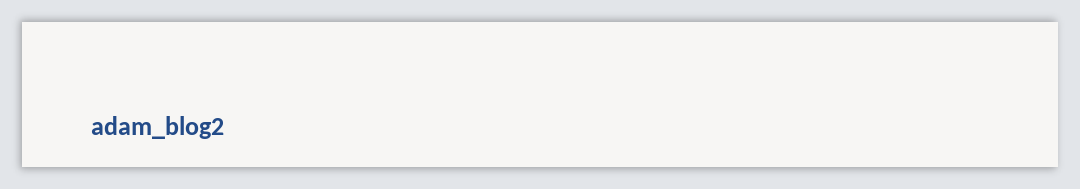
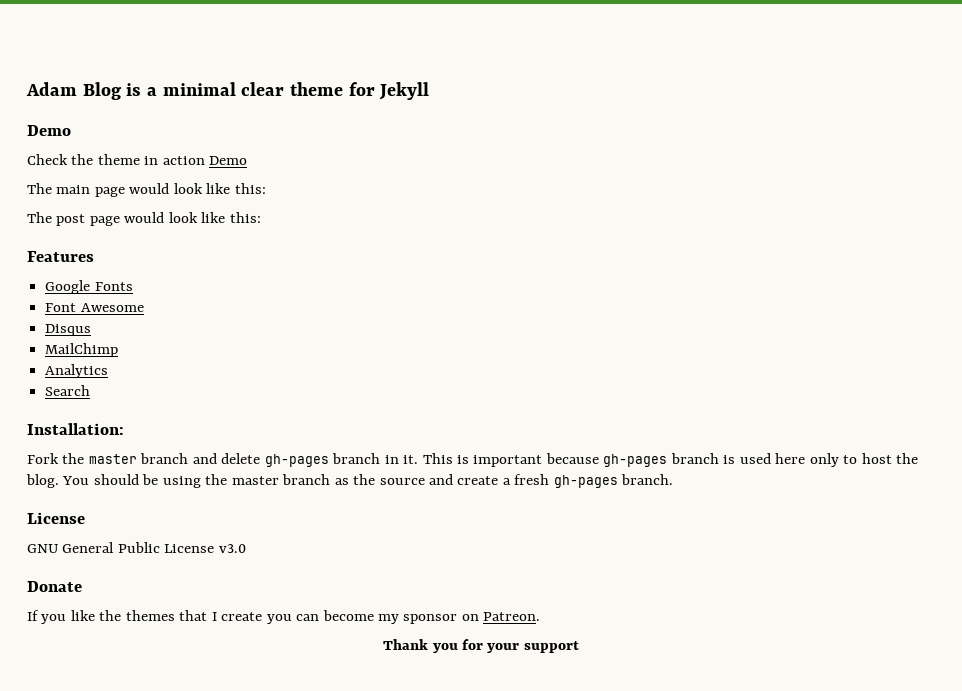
[91,116,224,139] adam_blog2 -> [26,82,430,100] [27,125,71,136] [27,154,248,165] [27,183,266,197] [27,212,261,226] [27,251,94,262] [45,280,133,294] [45,303,144,312] [45,324,92,336] [45,343,119,357] [45,364,109,378] [45,385,91,396] [27,423,124,435] [27,453,919,467] [26,474,674,488] [27,512,85,524] [27,542,246,553] [27,581,82,592] [27,610,541,624] [383,639,579,653] Adam Blog is a minimal clear theme for Jekyll // Demo // Check the theme in action Demo // The main page would look like this: // The post page would look like this: // Features // Google Fonts // Font Awesome // Disqus // MailChimp // Analytics // Search // Installation: // Fork the master branch and delete gh-pages branch in it. This is important because gh-pages branch is used here only to host the blog. You should be using the master branch as the source and create a fresh gh-pages branch. // License // GNU General Public License v3.0 // Donate // If you like the themes that I create you can become my sponsor on Patreon. // Thank you for your support

